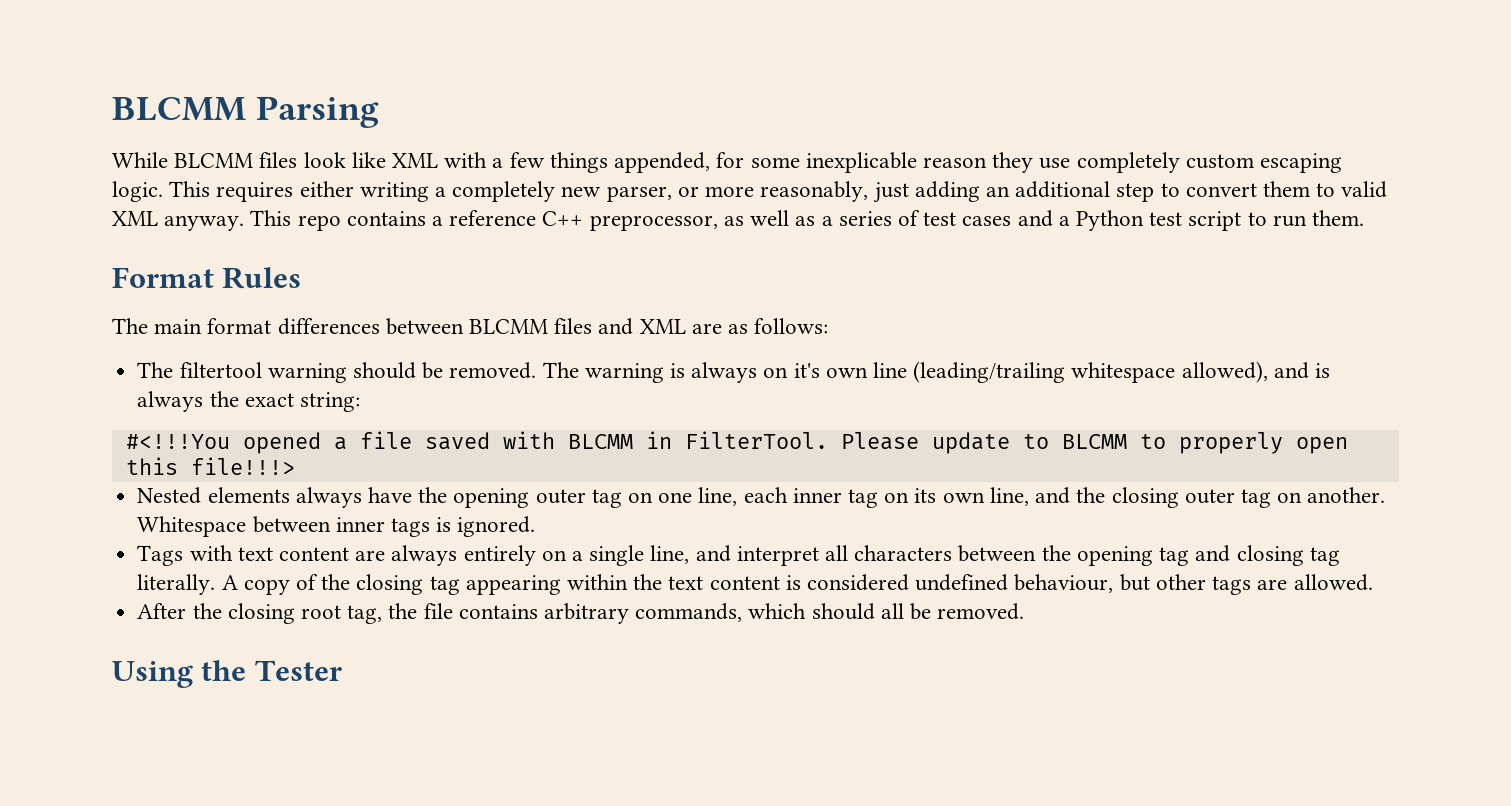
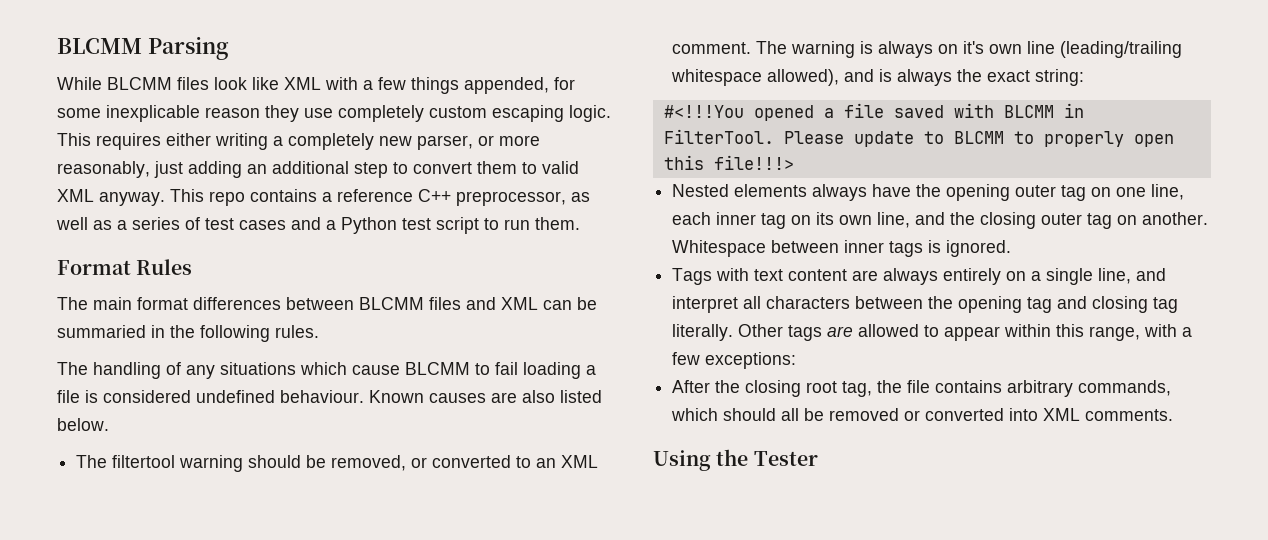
[691,318,829,334] are as follows: -> [543,297,597,310] [57,325,319,342] [57,362,596,379] [57,390,602,403] [57,418,109,431] can be summaried in the following rules. // The handling of any situations which cause BLCMM to fail loading a file is considered undefined behaviour. Known causes are also listed below.
[449,362,537,379] removed. -> [331,455,599,471] [672,42,752,54] removed, or converted to an XML comment.
[221,574,1373,595] A copy of the closing tag appearing within the text content is considered undefined behaviour, but other tags are allowed. -> [738,324,1193,341] [672,352,797,369] Other tags are allowed to appear within this range, with a few exceptions:
[937,603,1025,620] removed. -> [829,408,1174,421] removed or converted into XML comments.

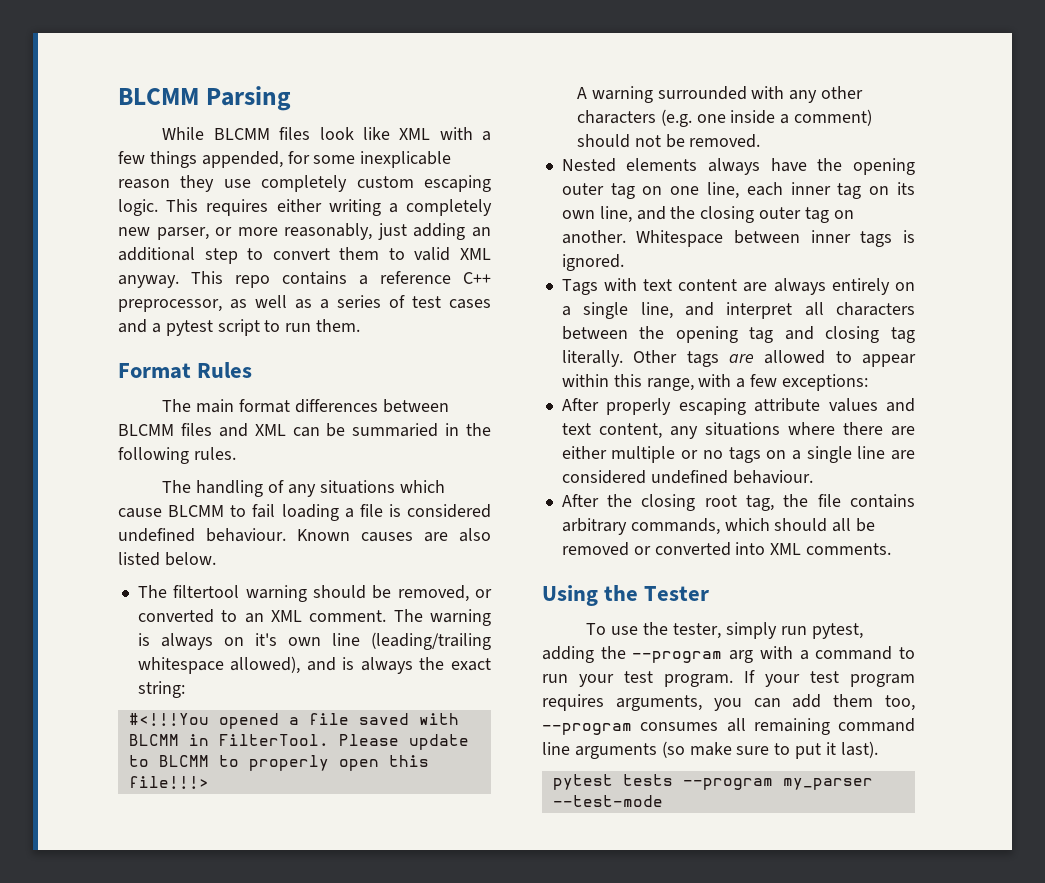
[341,217,431,234] Python test -> [165,320,213,336] pytest
(794, 162) none -> [576,86,864,103] [576,109,873,127] [576,134,761,148] // A warning surrounded with any other characters (e.g. one inside a comment) should not be removed.
(797, 360) none -> [561,398,915,415] [561,422,915,439] [561,446,915,463] [561,470,813,484] // After properly escaping attribute values and text content, any situations where there are either multiple or no tags on a single line are considered undefined behaviour.
(818, 458) none -> [586,622,863,639] [542,646,915,663] [542,670,915,687] [542,694,915,711] [542,718,915,735] [542,741,878,759] [552,774,873,790] [552,795,663,807] // To use the tester, simply run pytest, adding the --program arg with a command to run your test program. If your test program requires arguments, you can add them too, --program consumes all remaining command line arguments (so make sure to put it last). // pytest tests --program my_parser --test-mode

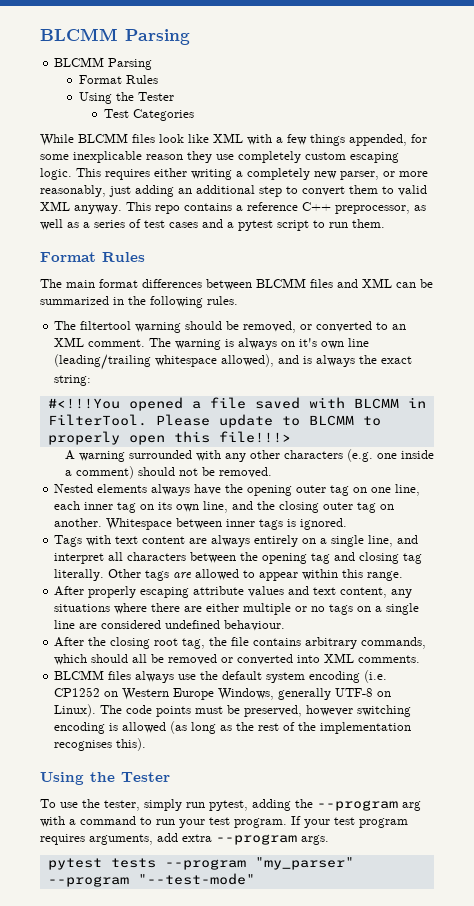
[118,86,291,111] BLCMM Parsing -> [40,28,190,45] [54,57,153,70] [79,75,159,84] [79,92,175,104] [103,109,194,121] BLCMM Parsing // BLCMM Parsing // Format Rules // Using the Tester // Test Categories
[352,423,439,437] summaried -> [40,296,109,305] summarized
[162,480,445,497] [118,504,491,521] [118,528,491,542] [118,552,216,566] // The handling of any situations which cause BLCMM to fail loading a file is considered undefined behaviour. Known causes are also listed below. -> (238, 300) none
[646,374,868,391] range, with a few exceptions: -> [367,571,404,581] range.
(892, 549) none -> [54,670,388,683] [54,687,392,700] [54,704,412,717] [54,721,412,734] [54,738,147,751] // BLCMM files always use the default system encoding (i.e. CP1252 on Western Europe Windows, generally UTF-8 on Linux). The code points must be preserved, however switching encoding is allowed (as long as the rest of the implementation recognises this).
[713,694,915,711] [542,718,915,735] [542,741,878,759] you can add them too, --program consumes all remaining command line arguments (so make sure to put it last). -> [157,833,329,845] add extra --program args.
[782,778,873,790] [552,795,663,807] my_parser --test-mode -> [254,857,354,870] [47,873,255,887] "my_parser" --program "--test-mode"

